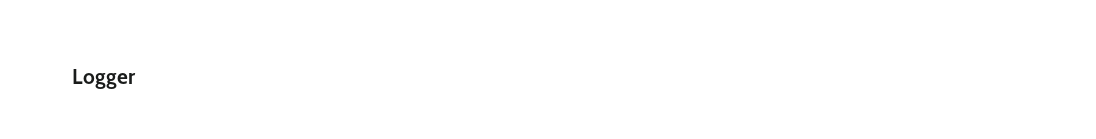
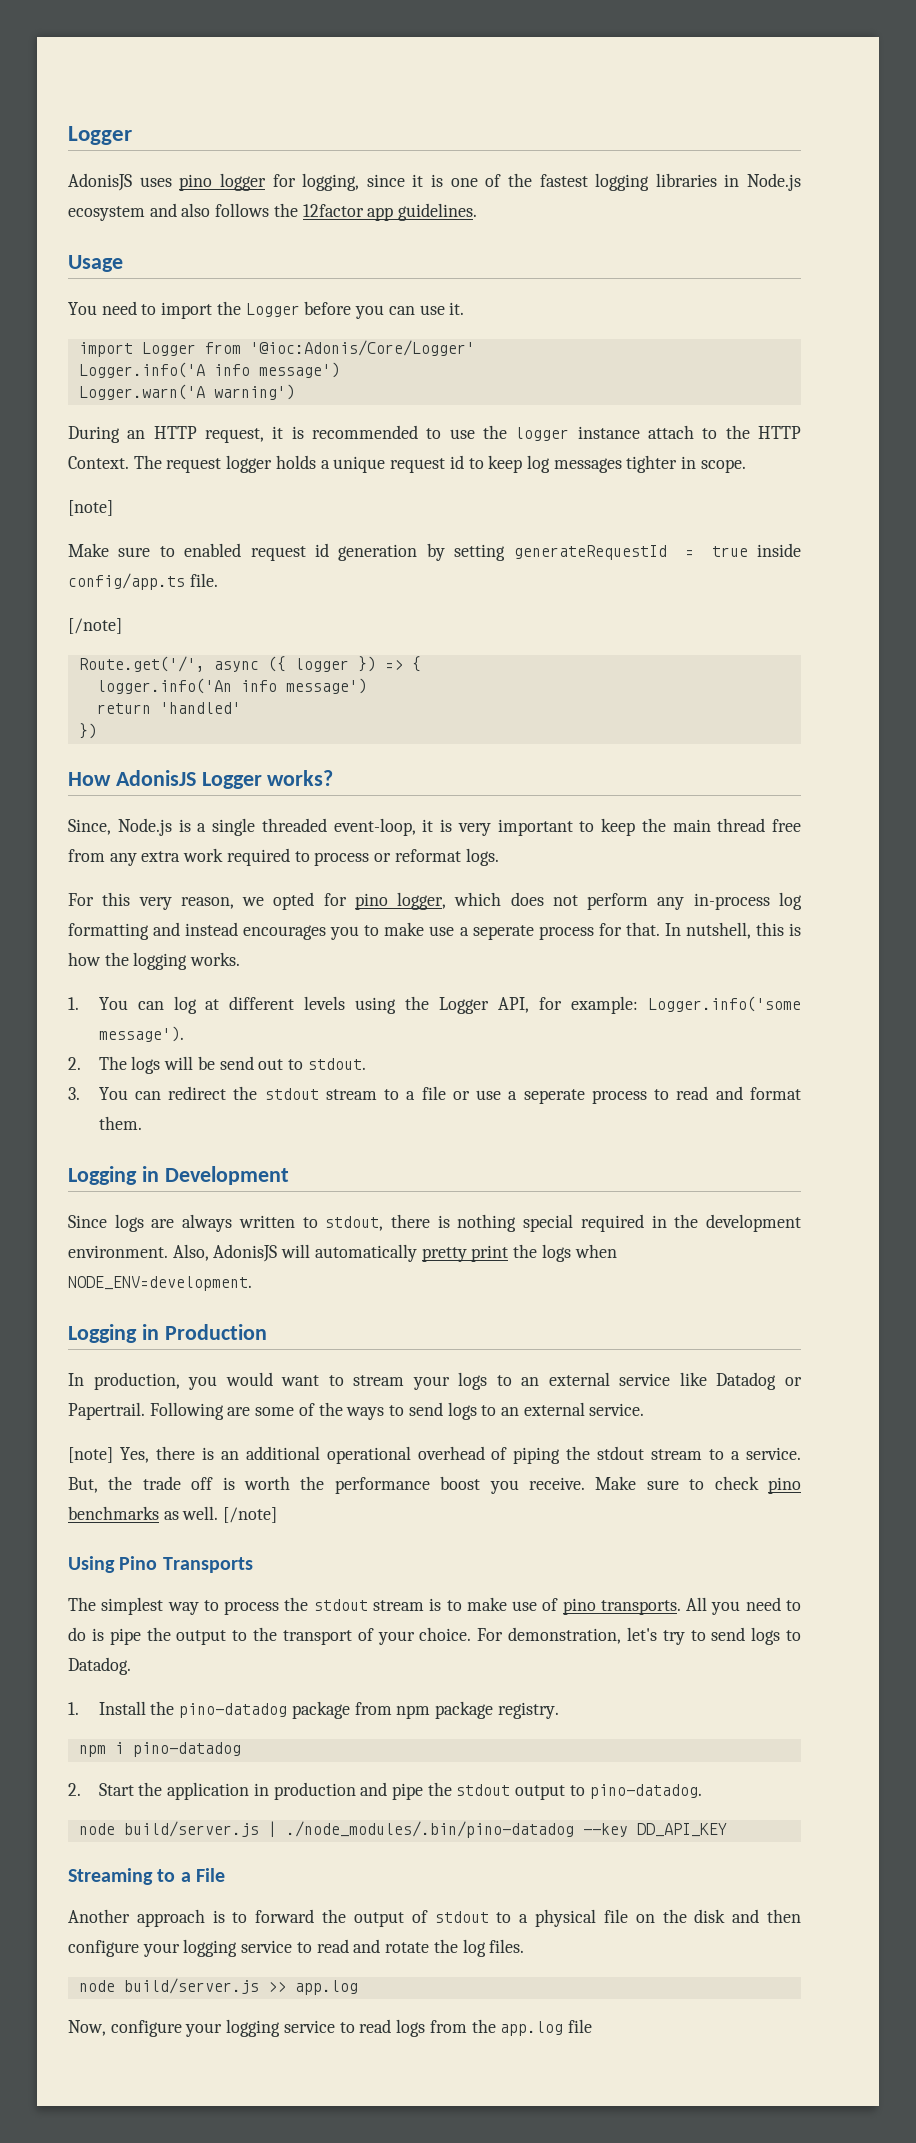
[72,69,136,89] Logger -> [68,126,132,145] [68,173,801,191] [68,203,478,221] [68,255,123,272] [68,301,465,319] [78,340,475,357] [78,362,340,378] [78,384,295,400] [68,425,802,443] [68,455,746,473] [68,500,113,516] [68,543,801,561] [68,573,218,590] [68,618,122,634] [78,656,421,672] [96,678,367,694] [96,702,241,714] [78,723,97,739] [68,770,334,789] [68,818,801,836] [68,848,499,866] [68,892,802,910] [68,922,801,940] [68,952,241,970] [68,996,801,1014] [98,1026,184,1042] [68,1056,366,1074] [68,1086,801,1104] [98,1116,142,1130] [68,1166,289,1185] [68,1214,801,1232] [68,1244,617,1262] [68,1276,252,1291] [68,1324,267,1343] [68,1372,802,1390] [68,1402,645,1420] [68,1446,801,1464] [68,1476,801,1494] [68,1506,278,1523] [68,1556,253,1573] [68,1597,802,1615] [68,1627,802,1645] [68,1657,131,1675] [68,1701,559,1719] [78,1742,241,1757] [68,1782,702,1800] [78,1821,727,1838] [68,1868,226,1885] [68,1909,802,1927] [68,1939,525,1957] [78,1978,358,1995] [68,2019,592,2037] Logger // AdonisJS uses pino logger for logging, since it is one of the fastest logging libraries in Node.js ecosystem and also follows the 12factor app guidelines. // Usage // You need to import the Logger before you can use it. // import Logger from '@ioc:Adonis/Core/Logger' // Logger.info('A info message') // Logger.warn('A warning') // During an HTTP request, it is recommended to use the logger instance attach to the HTTP Context. The request logger holds a unique request id to keep log messages tighter in scope. // [note] // Make sure to enabled request id generation by setting generateRequestId = true inside config/app.ts file. // [/note] // Route.get('/', async ({ logger }) => { // logger.info('An info message') // return 'handled' // }) // How AdonisJS Logger works? // Since, Node.js is a single threaded event-loop, it is very important to keep the main thread free from any extra work required to process or reformat logs. // For this very reason, we opted for pino logger, which does not perform any in-process log formatting and instead encourages you to make use a seperate process for that. In nutshell, this is how the logging works. // 1. You can log at different levels using the Logger API, for example: Logger.info('some message'). // 2. The logs will be send out to stdout. // 3. You can redirect the stdout stream to a file or use a seperate process to read and format them. // Logging in Development // Since logs are always written to stdout, there is nothing special required in the development environment. Also, AdonisJS will automatically pretty print the logs when NODE_ENV=development. // Logging in Production // In production, you would want to stream your logs to an external service like Datadog or Papertrail. Following are some of the ways to send logs to an external service. // [note] Yes, there is an additional operational overhead of piping the stdout stream to a service. But, the trade off is worth the performance boost you receive. Make sure to check pino benchmarks as well. [/note] // Using Pino Transports // The simplest way to process the stdout stream is to make use of pino transports. All you need to do is pipe the output to the transport of your choice. For demonstration, let's try to send logs to Datadog. // 1. Install the pino-datadog package from npm package registry. // npm i pino-datadog // 2. Start the application in production and pipe the stdout output to pino-datadog. // node build/server.js | ./node_modules/.bin/pino-datadog --key DD_API_KEY // Streaming to a File // Another approach is to forward the output of stdout to a physical file on the disk and then configure your logging service to read and rotate the log files. // node build/server.js >> app.log // Now, configure your logging service to read logs from the app.log file

